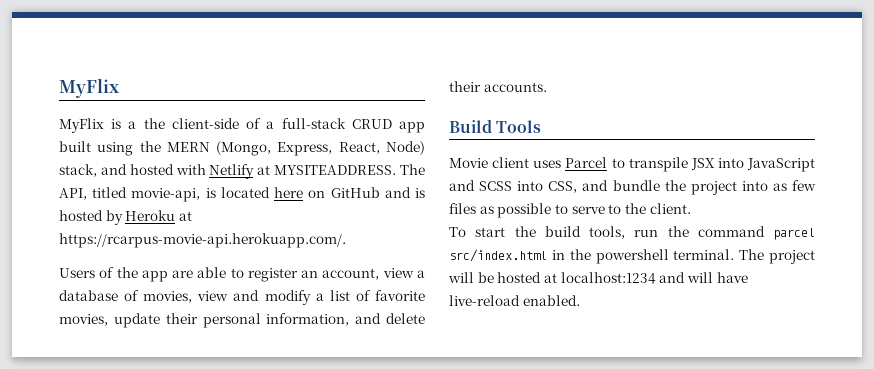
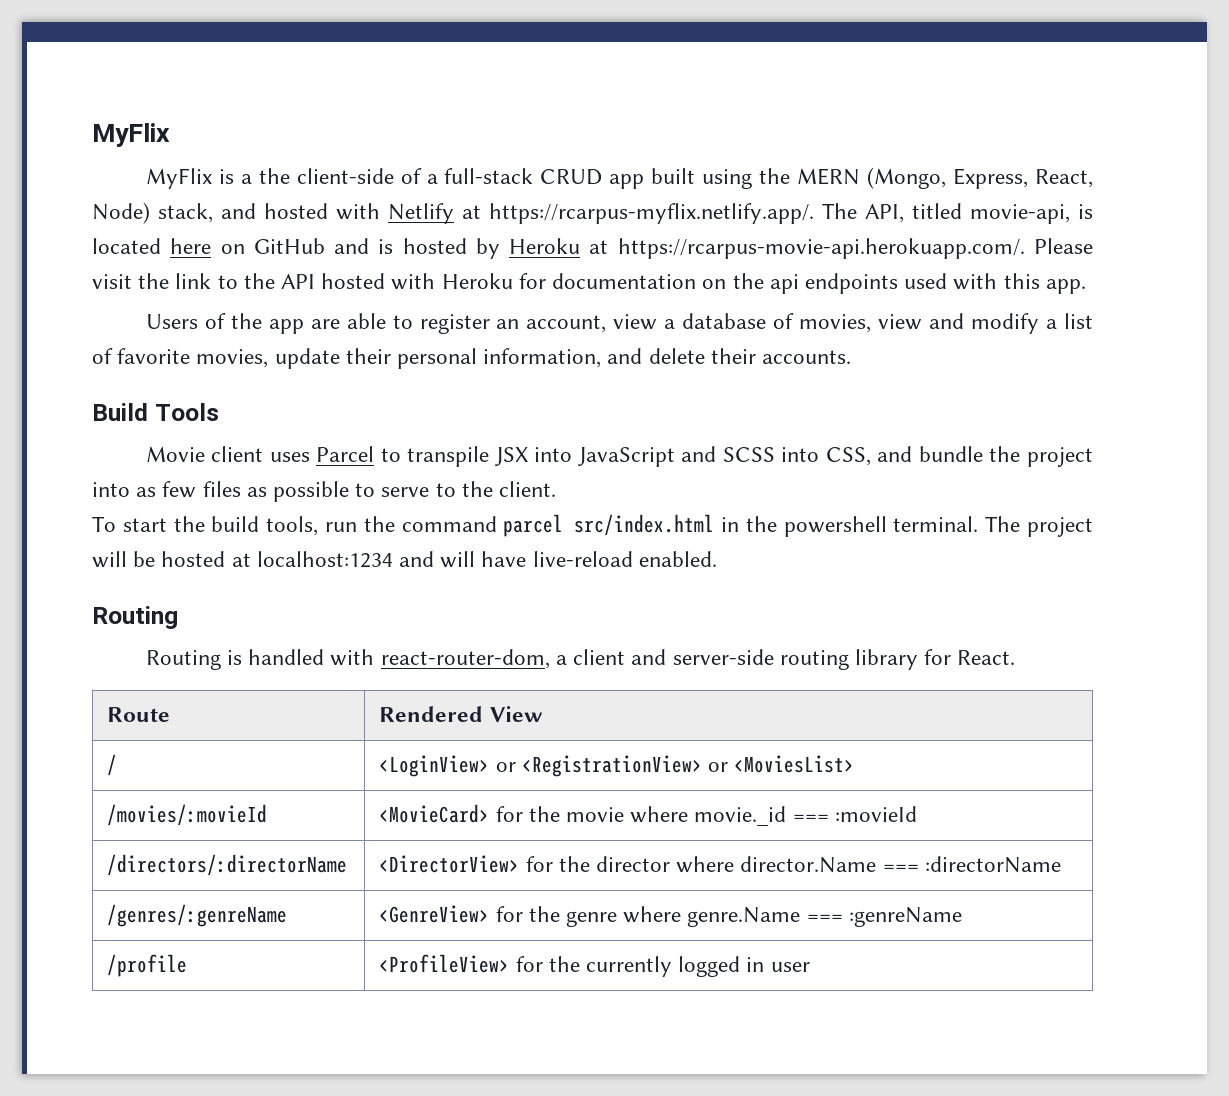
[274,165,397,175] MYSITEADDRESS. -> [489,203,814,224] https://rcarpus-myflix.netlify.app/.
(346, 240) none -> [1034,238,1093,254] [92,273,1086,294] Please visit the link to the API hosted with Heroku for documentation on the api endpoints used with this app.
(580, 300) none -> [92,606,178,629] [145,649,1016,670] [107,707,171,722] [379,706,543,722] [107,754,118,776] [379,755,855,777] [107,804,268,826] [379,804,917,826] [107,854,348,876] [379,855,1061,873] [107,904,288,927] [379,905,962,927] [107,954,188,977] [379,954,810,977] // Routing // Routing is handled with react-router-dom, a client and server-side routing library for React. // Route | Rendered View // / | <LoginView> or <RegistrationView> or <MoviesList> // /movies/:movieId | <MovieCard> for the movie where movie._id === :movieId // /directors/:directorName | <DirectorView> for the director where director.Name === :directorName // /genres/:genreName | <GenreView> for the genre where genre.Name === :genreName // /profile | <ProfileView> for the currently logged in user

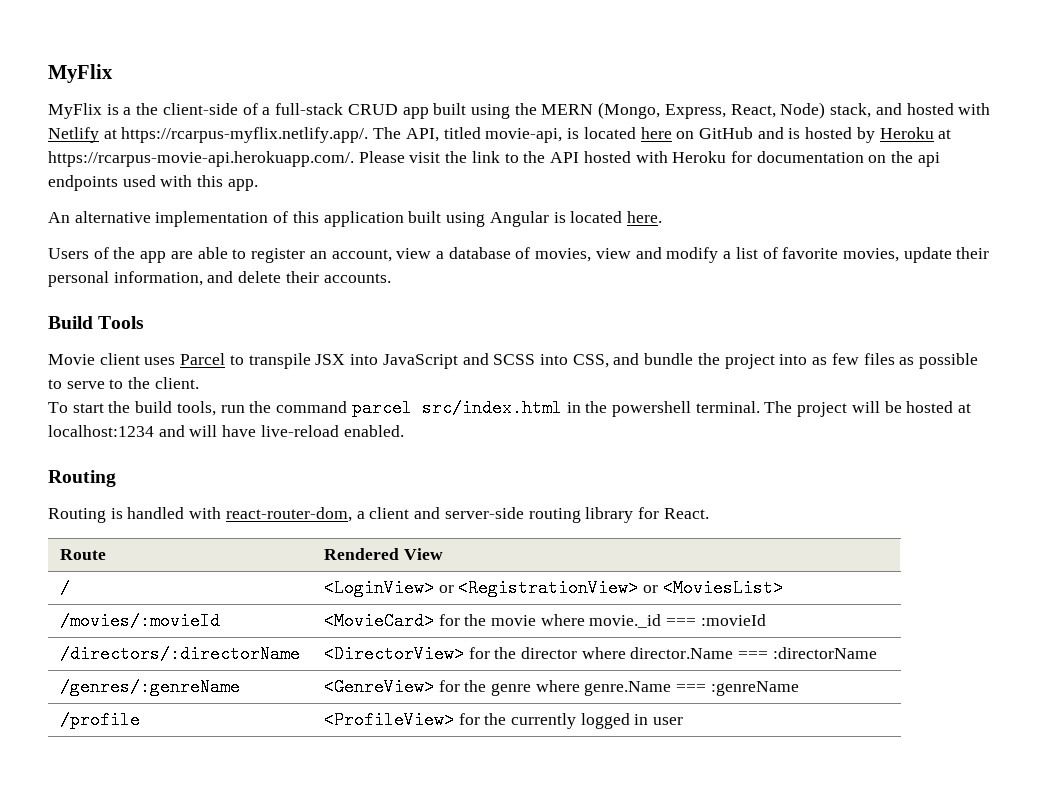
(1086, 286) none -> [48,211,662,227] // An alternative implementation of this application built using Angular is located here.

